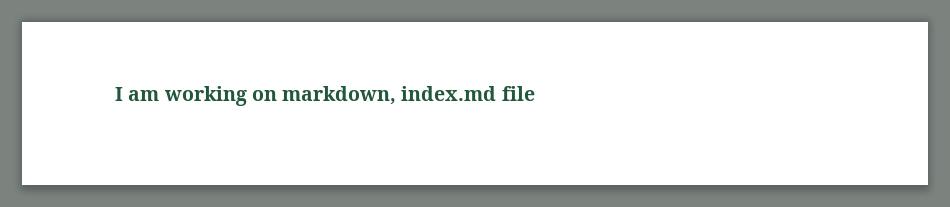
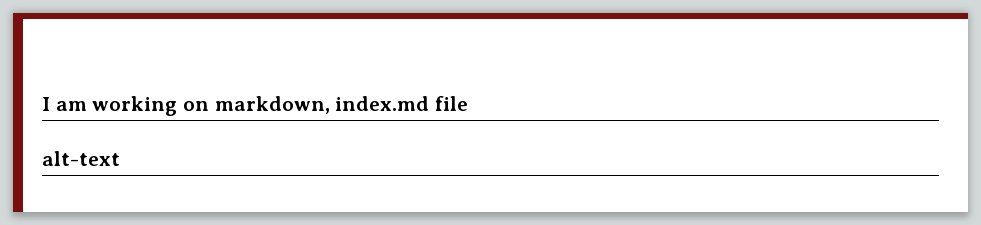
(535, 93) none -> [42,151,120,166] // alt-text

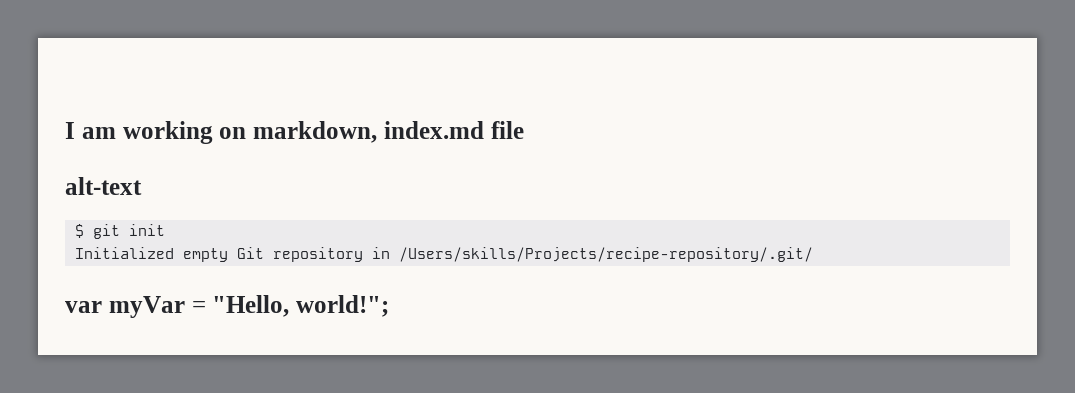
(120, 158) none -> [74,224,165,239] [74,247,813,262] [65,295,389,318] // $ git init // Initialized empty Git repository in /Users/skills/Projects/recipe-repository/.git/ // var myVar = "Hello, world!";

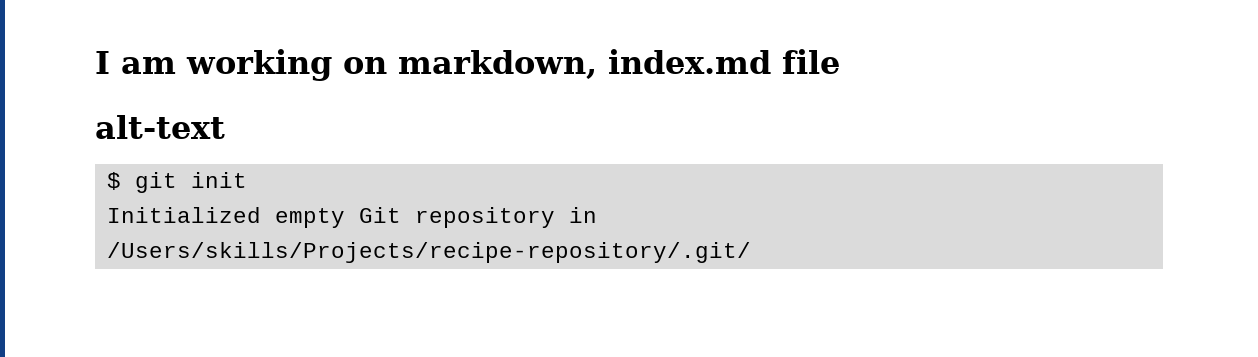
[65,295,389,318] // var myVar = "Hello, world!"; -> (752, 252) none

